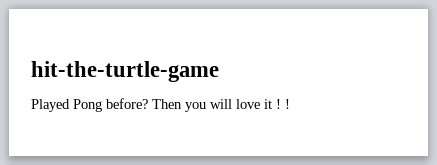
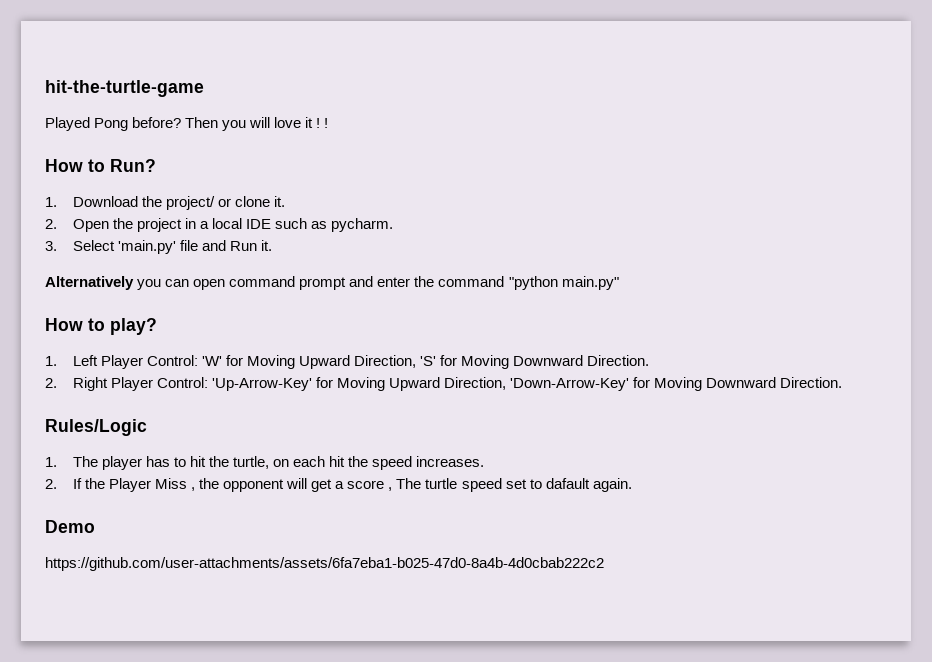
(290, 104) none -> [45,159,156,172] [45,196,286,210] [45,218,394,232] [45,240,273,254] [45,276,619,290] [45,318,157,335] [45,355,650,369] [45,377,843,391] [45,419,147,436] [45,456,485,470] [45,478,632,492] [45,520,95,533] [45,557,604,571] // How to Run? // 1. Download the project/ or clone it. // 2. Open the project in a local IDE such as pycharm. // 3. Select 'main.py' file and Run it. // Alternatively you can open command prompt and enter the command "python main.py" // How to play? // 1. Left Player Control: 'W' for Moving Upward Direction, 'S' for Moving Downward Direction. // 2. Right Player Control: 'Up-Arrow-Key' for Moving Upward Direction, 'Down-Arrow-Key' for Moving Downward Direction. // Rules/Logic // 1. The player has to hit the turtle, on each hit the speed increases. // 2. If the Player Miss , the opponent will get a score , The turtle speed set to dafault again. // Demo // https://github.com/user-attachments/assets/6fa7eba1-b025-47d0-8a4b-4d0cbab222c2

